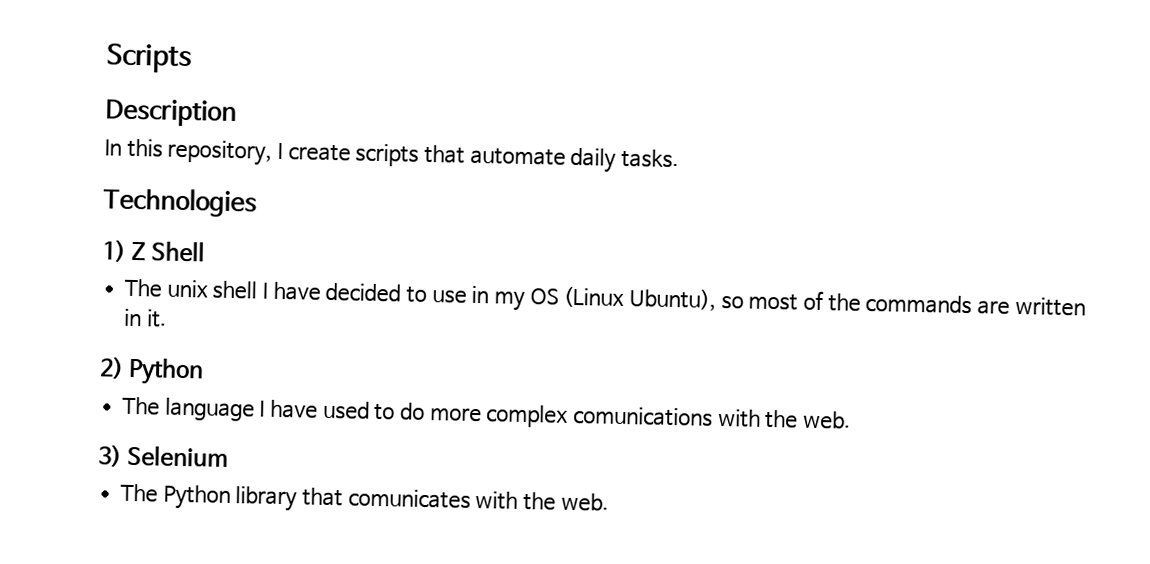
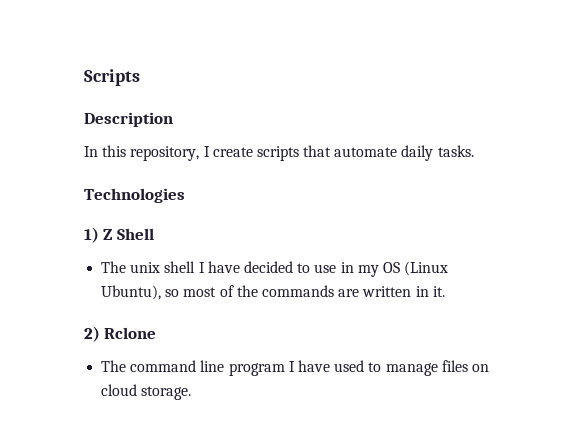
[128,357,205,386] [122,396,255,422] Python // The language -> [104,327,157,339] [101,360,285,376] Rclone // The command line program
[400,402,852,430] [98,444,230,468] [120,483,609,512] do more complex comunications with the web. // 3) Selenium // The Python library that comunicates with the web. -> [385,360,489,376] [101,384,192,400] manage files on cloud storage.

